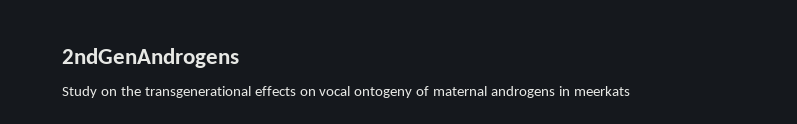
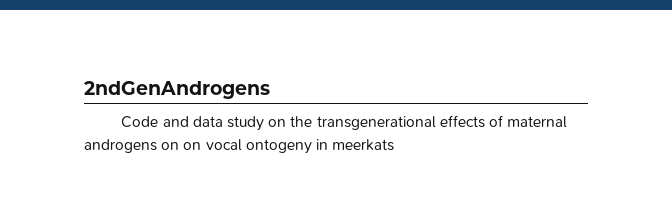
[62,86,556,98] Study on the transgenerational effects on vocal ontogeny of maternal androgens -> [121,115,568,131] [84,139,312,154] Code and data study on the transgenerational effects of maternal androgens on on vocal ontogeny

